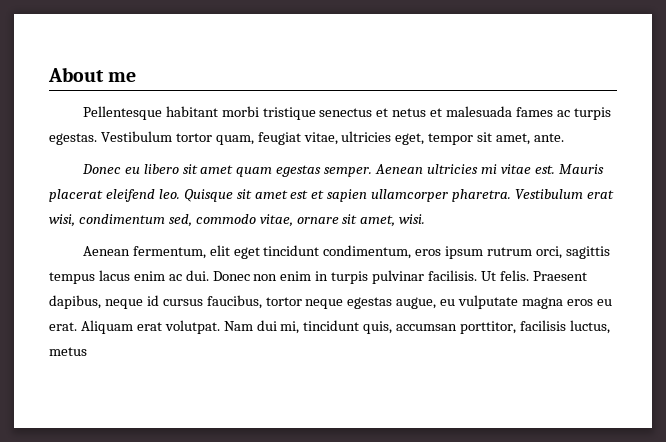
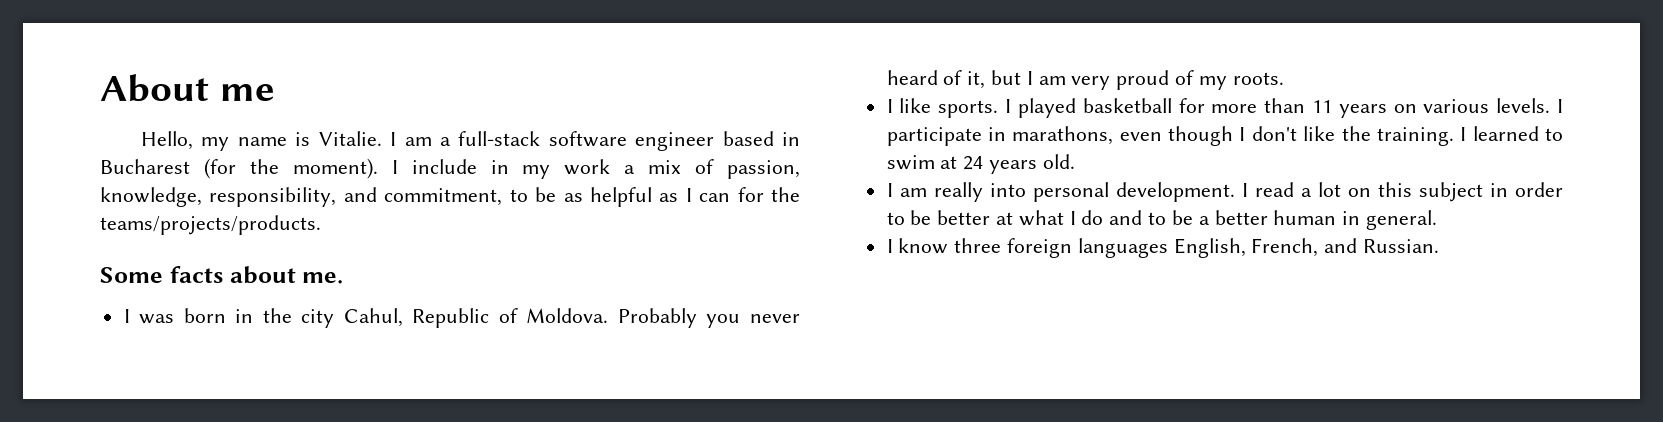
[82,106,611,120] [49,131,565,145] [81,164,604,177] [49,189,614,202] [49,214,426,227] [82,245,610,259] [49,270,587,284] [49,295,612,309] [49,320,610,334] [49,347,87,356] Pellentesque habitant morbi tristique senectus et netus et malesuada fames ac turpis egestas. Vestibulum tortor quam, feugiat vitae, ultricies eget, tempor sit amet, ante. // Donec eu libero sit amet quam egestas semper. Aenean ultricies mi vitae est. Mauris placerat eleifend leo. Quisque sit amet est et sapien ullamcorper pharetra. Vestibulum erat wisi, condimentum sed, commodo vitae, ornare sit amet, wisi. // Aenean fermentum, elit eget tincidunt condimentum, eros ipsum rutrum orci, sagittis tempus lacus enim ac dui. Donec non enim in turpis pulvinar facilisis. Ut felis. Praesent dapibus, neque id cursus faucibus, tortor neque egestas augue, eu vulputate magna eros eu erat. Aliquam erat volutpat. Nam dui mi, tincidunt quis, accumsan porttitor, facilisis luctus, metus -> [141,131,800,151] [100,158,800,179] [100,187,800,207] [100,215,321,235] [100,266,344,284] [123,308,800,328] [886,70,1284,90] [886,98,1564,118] [886,126,1563,146] [886,154,1075,174] [886,182,1563,202] [886,210,1437,230] [886,238,1440,258] Hello, my name is Vitalie. I am a full-stack software engineer based in Bucharest (for the moment). I include in my work a mix of passion, knowledge, responsibility, and commitment, to be as helpful as I can for the teams/projects/products. // Some facts about me. // I was born in the city Cahul, Republic of Moldova. Probably you never heard of it, but I am very proud of my roots. // I like sports. I played basketball for more than 11 years on various levels. I participate in marathons, even though I don't like the training. I learned to swim at 24 years old. // I am really into personal development. I read a lot on this subject in order to be better at what I do and to be a better human in general. // I know three foreign languages English, French, and Russian.

